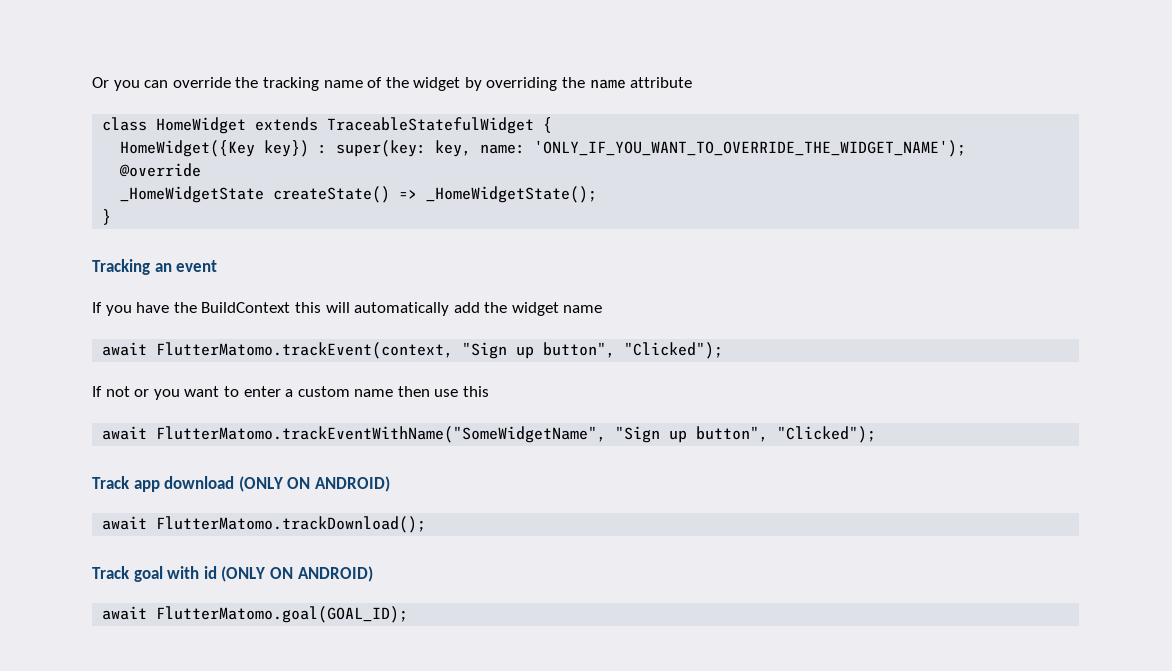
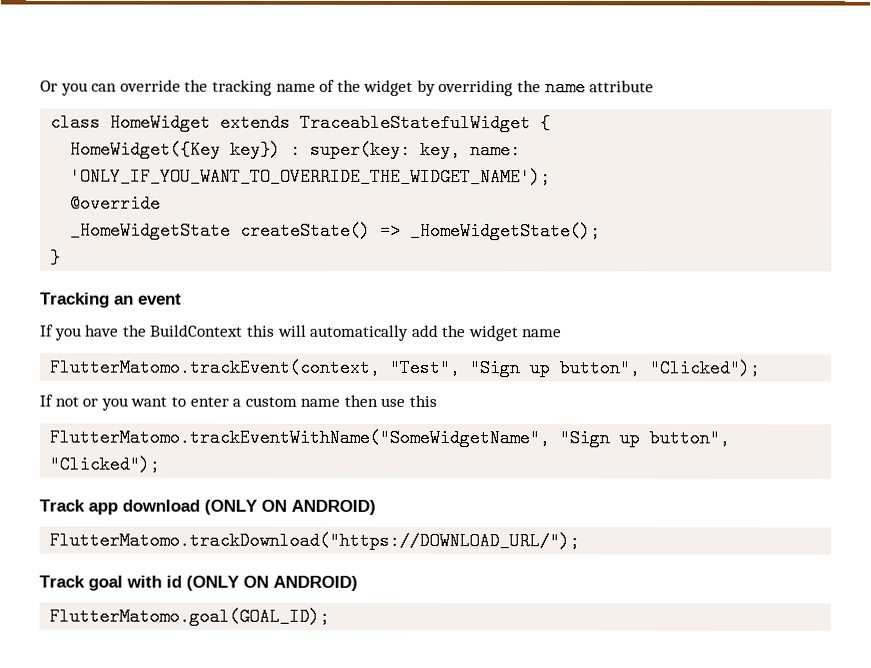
[102,342,454,359] await FlutterMatomo.trackEvent(context, -> [49,358,461,378] FlutterMatomo.trackEvent(context, "Test",
[102,426,148,440] await -> (438, 401) none
[102,516,427,533] await FlutterMatomo.trackDownload(); -> [49,531,581,551] FlutterMatomo.trackDownload("https://DOWNLOAD_URL/");
[102,606,148,620] await -> (358, 583) none

